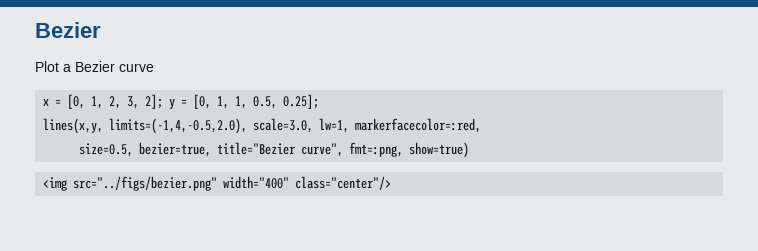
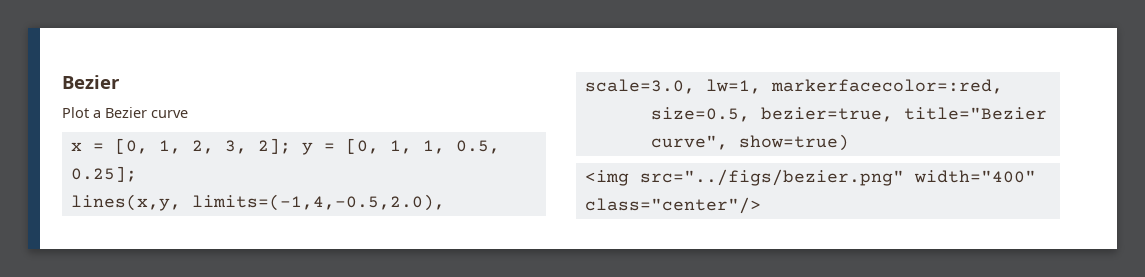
[349,142,404,157] fmt=:png, -> (728, 142) none

